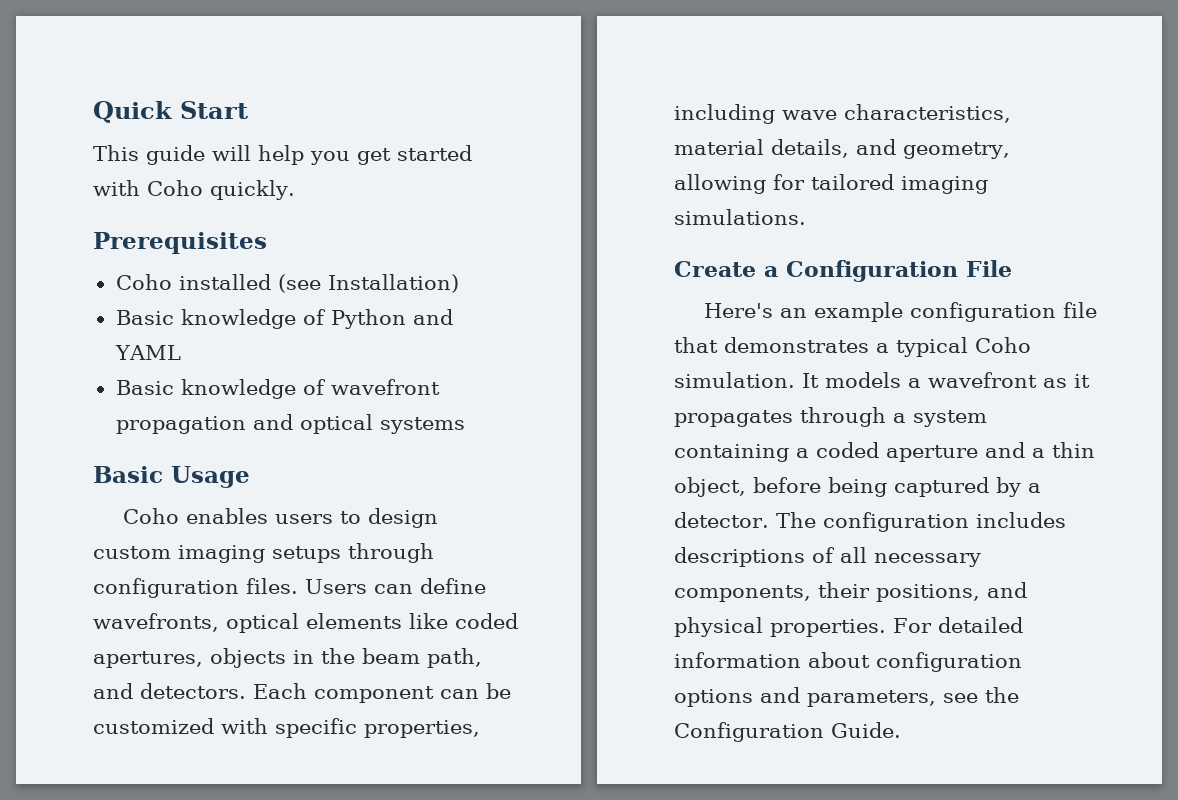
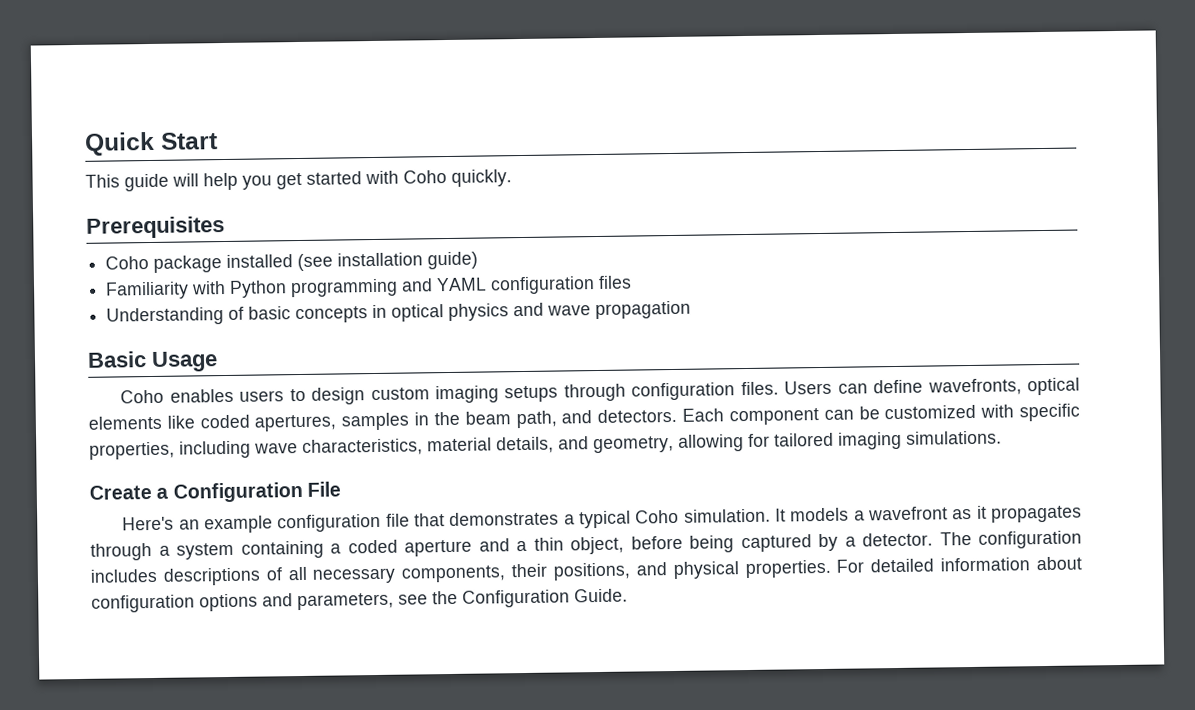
(172, 282) none -> [153,255,223,273] package
[327,274,459,293] [115,309,453,329] [114,345,181,360] [115,379,440,399] [115,414,465,434] Installation) // Basic knowledge of Python and YAML // Basic knowledge of wavefront propagation and optical systems -> [337,251,479,270] [105,275,633,300] [106,300,692,326] installation guide) // Familiarity with Python programming and YAML configuration files // Understanding of basic concepts in optical physics and wave propagation
[210,648,286,668] objects -> [341,412,410,431] samples

